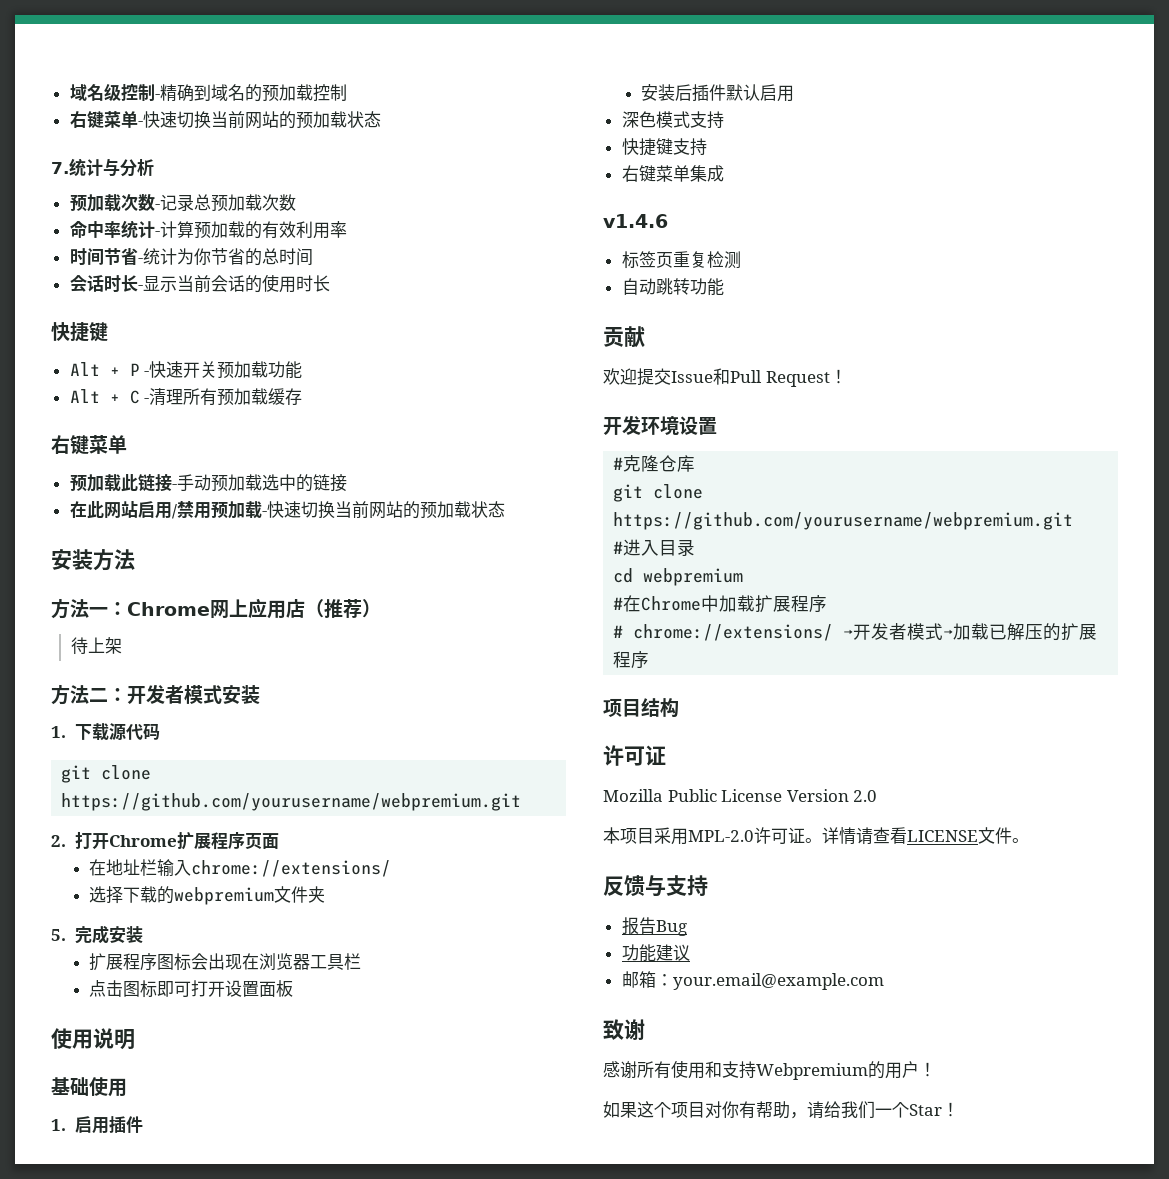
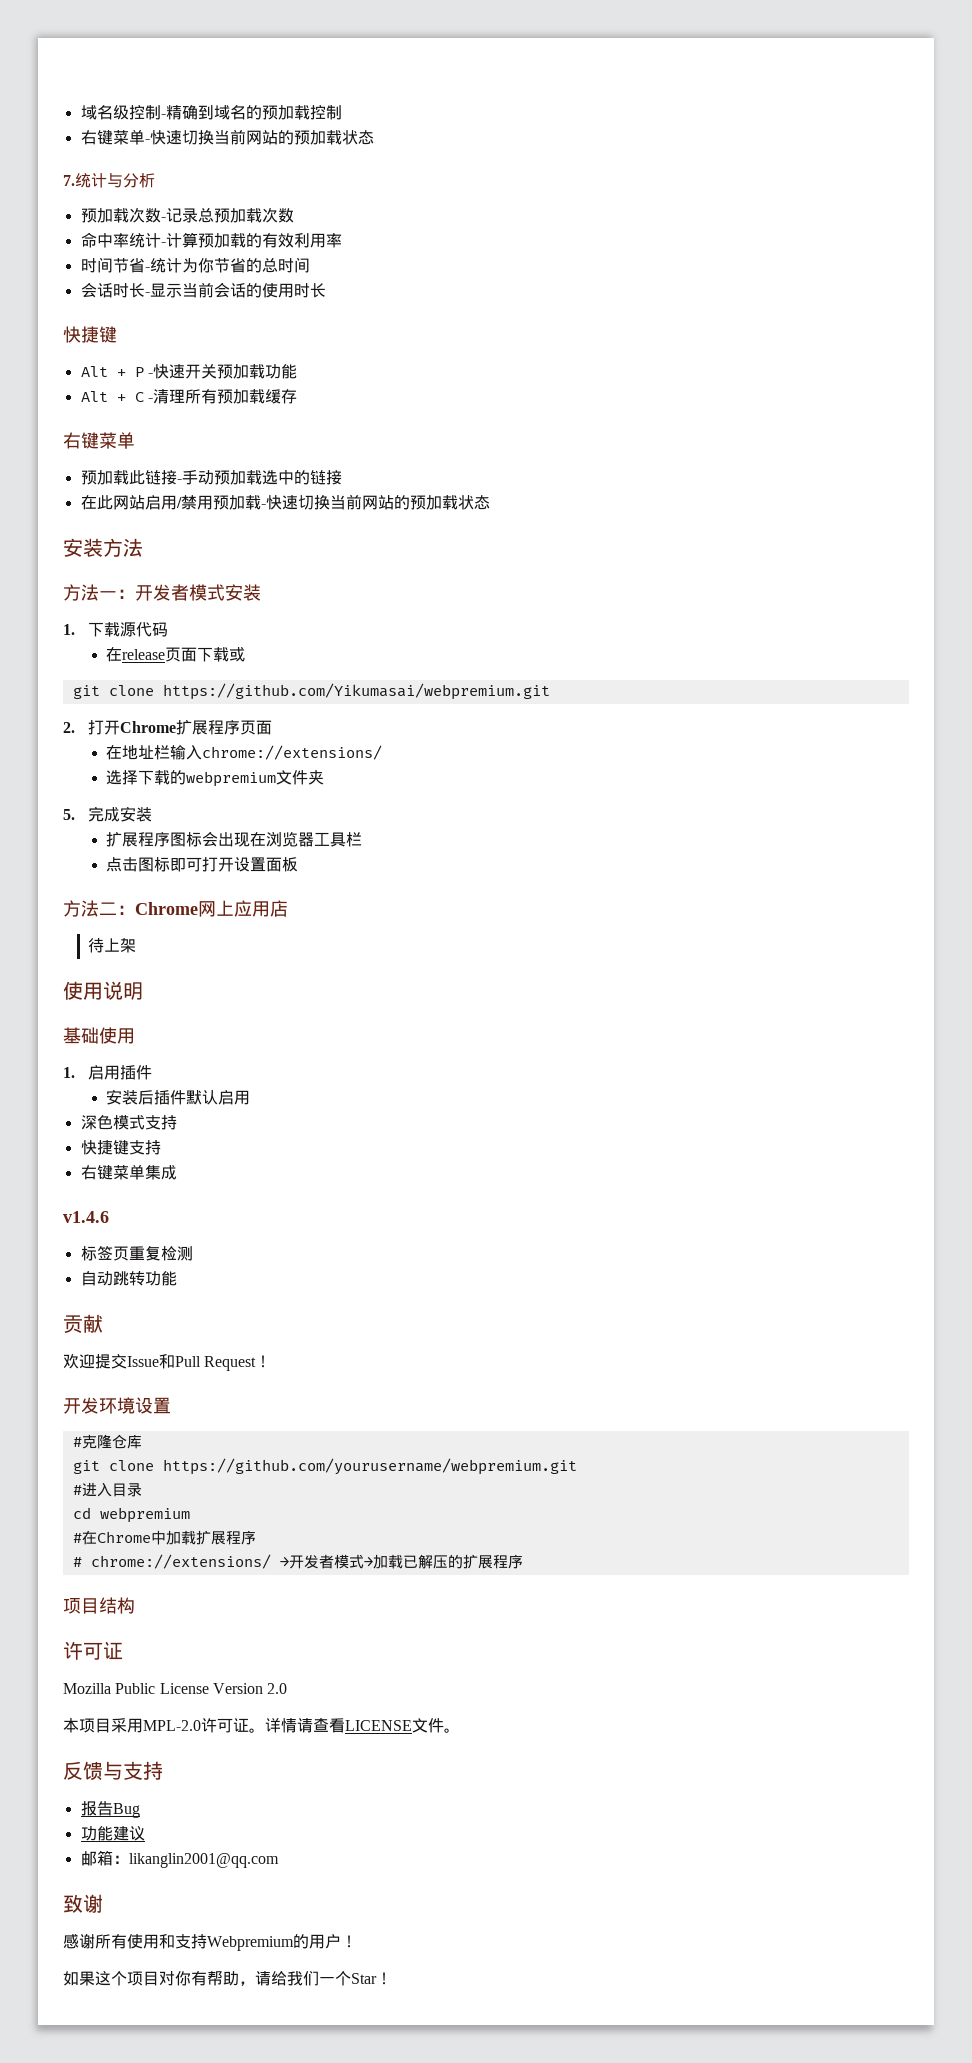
[127,598,381,619] [70,637,122,655] [51,684,127,705] Chrome网上应用店（推荐） // 待上架 // 方法二： -> (135, 594) none
[61,765,152,783] [61,793,522,811] // git clone https://github.com/yourusername/webpremium.git -> [105,647,245,662] [72,683,550,700] // 在release页面下载或 // git clone https://github.com/Yikumasai/webpremium.git
(294, 988) none -> [63,900,288,917] [88,938,137,953] // 方法二：Chrome网上应用店 // 待上架
[672,973,884,990] your.email@example.com -> [128,1853,279,1868] likanglin2001@qq.com

